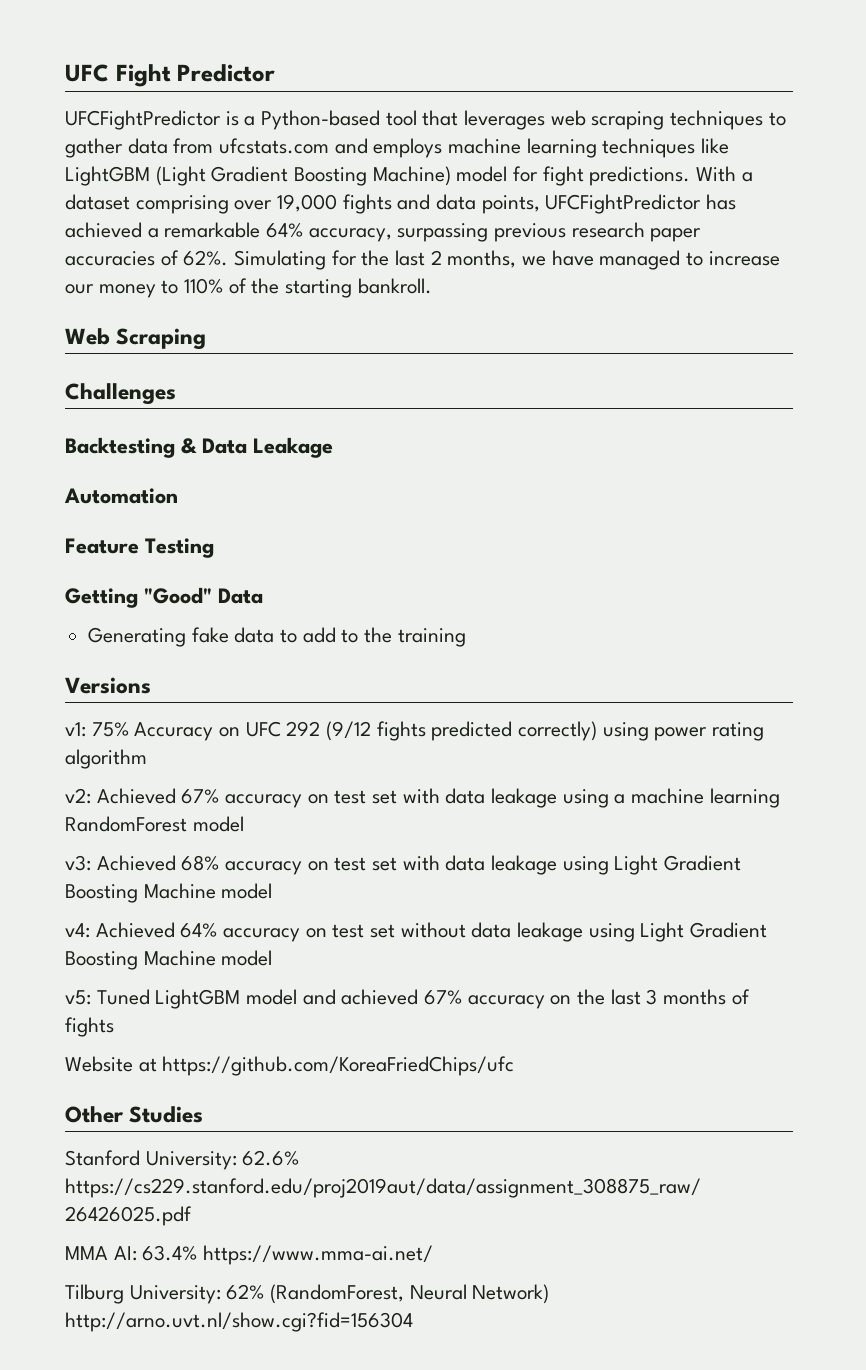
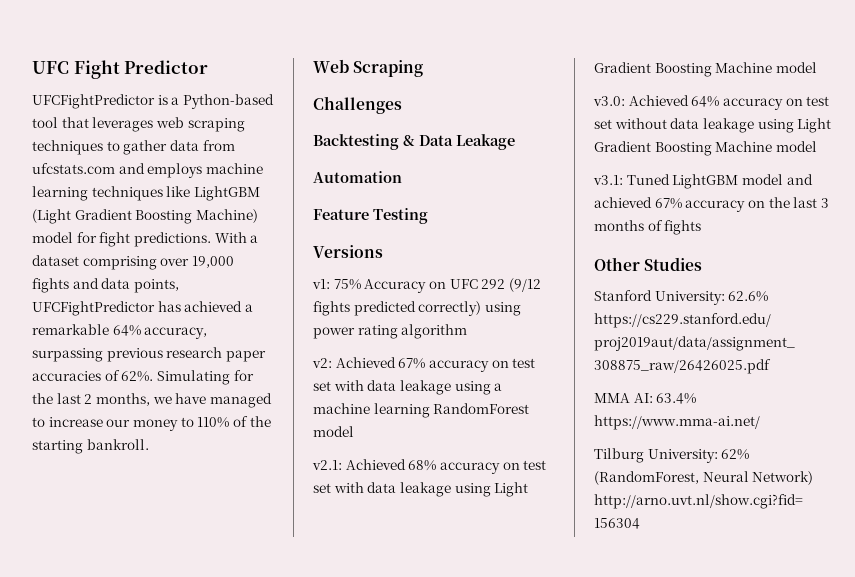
[65,587,263,608] [88,627,466,647] // Getting "Good" Data // Generating fake data to add to the training -> (428, 216) none
[65,855,91,871] v3: -> [312,460,342,470] v2.1:
[65,923,90,938] v4: -> [593,96,625,106] v3.0:
[65,990,91,1005] v5: -> [593,175,623,185] v3.1:
[65,1056,515,1076] // Website at https://github.com/KoreaFriedChips/ufc -> (702, 227) none

